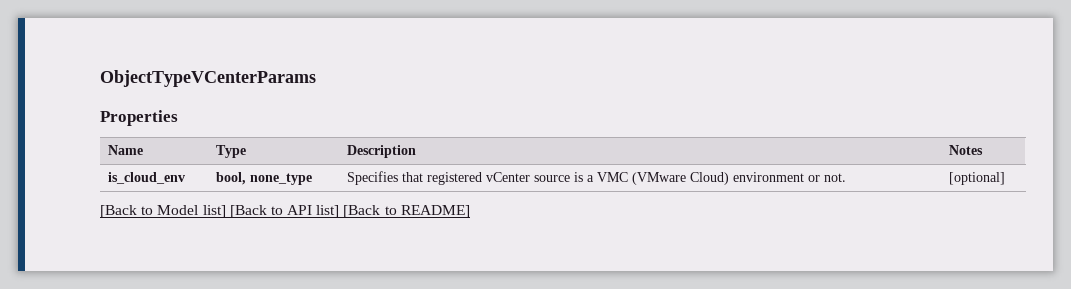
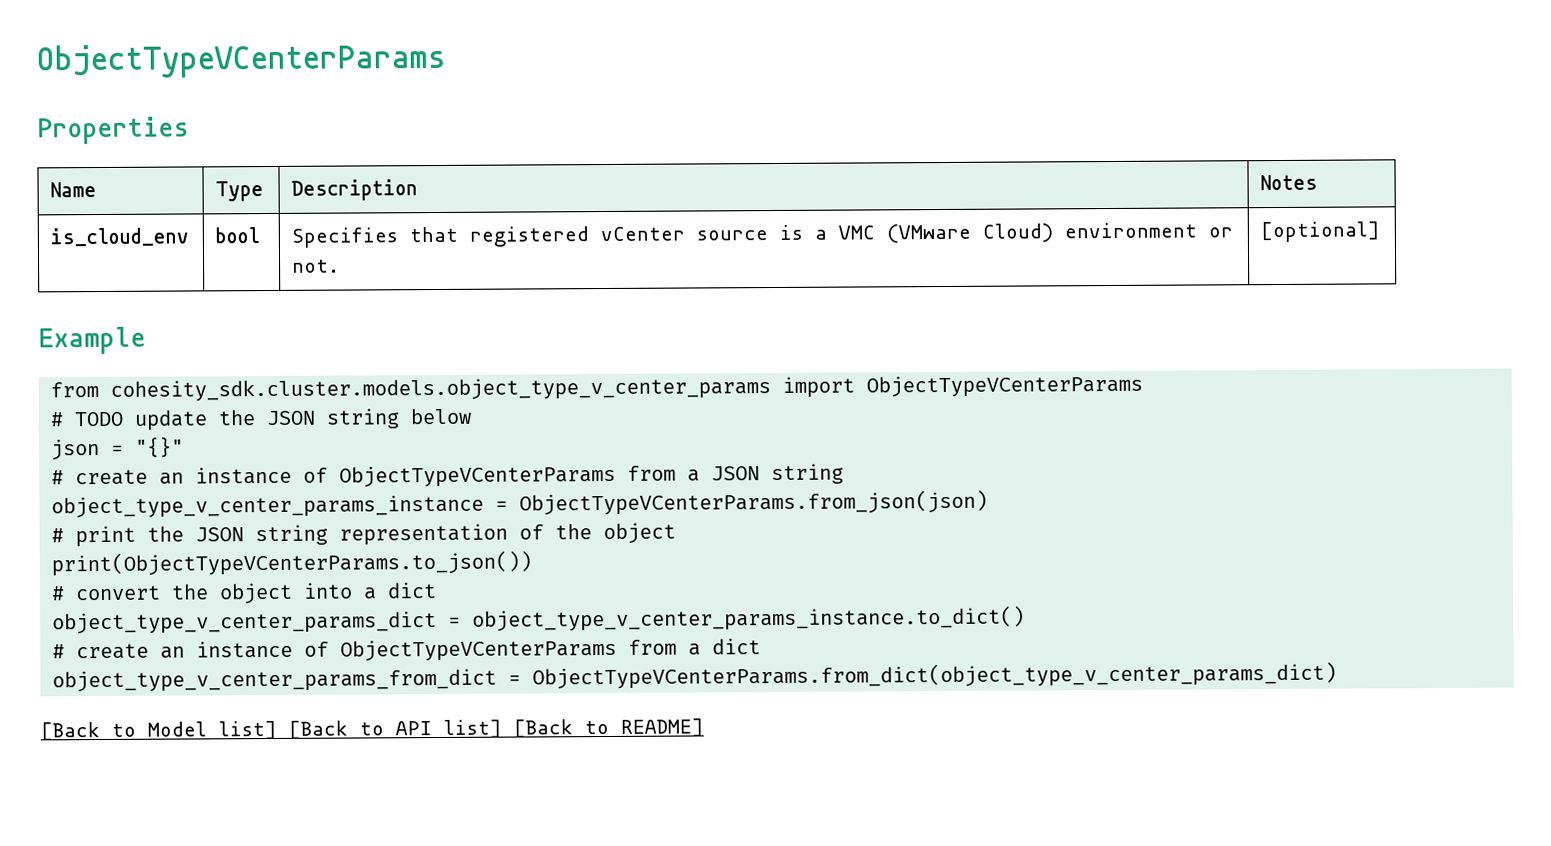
[216,172,313,185] bool, none_type -> [215,227,261,244] bool
(1006, 178) none -> [38,326,146,355] [50,374,1144,402] [50,407,472,431] [51,436,185,461] [51,463,845,488] [51,489,989,519] [51,522,677,548] [51,550,533,577] [51,582,438,605] [52,605,1026,635] [52,638,762,662] [52,661,1338,693] // Example // from cohesity_sdk.cluster.models.object_type_v_center_params import ObjectTypeVCenterParams // # TODO update the JSON string below // json = "{}" // # create an instance of ObjectTypeVCenterParams from a JSON string // object_type_v_center_params_instance = ObjectTypeVCenterParams.from_json(json) // # print the JSON string representation of the object // print(ObjectTypeVCenterParams.to_json()) // # convert the object into a dict // object_type_v_center_params_dict = object_type_v_center_params_instance.to_dict() // # create an instance of ObjectTypeVCenterParams from a dict // object_type_v_center_params_from_dict = ObjectTypeVCenterParams.from_dict(object_type_v_center_params_dict)

